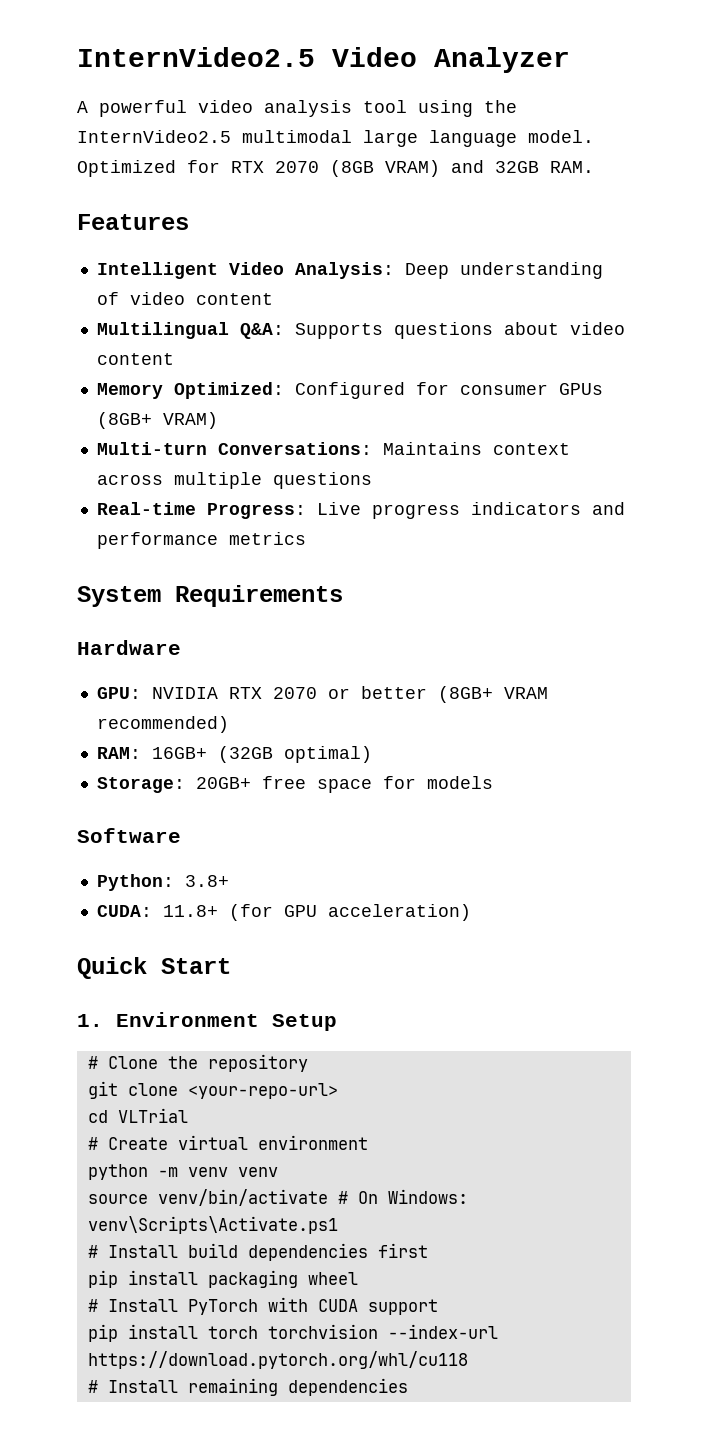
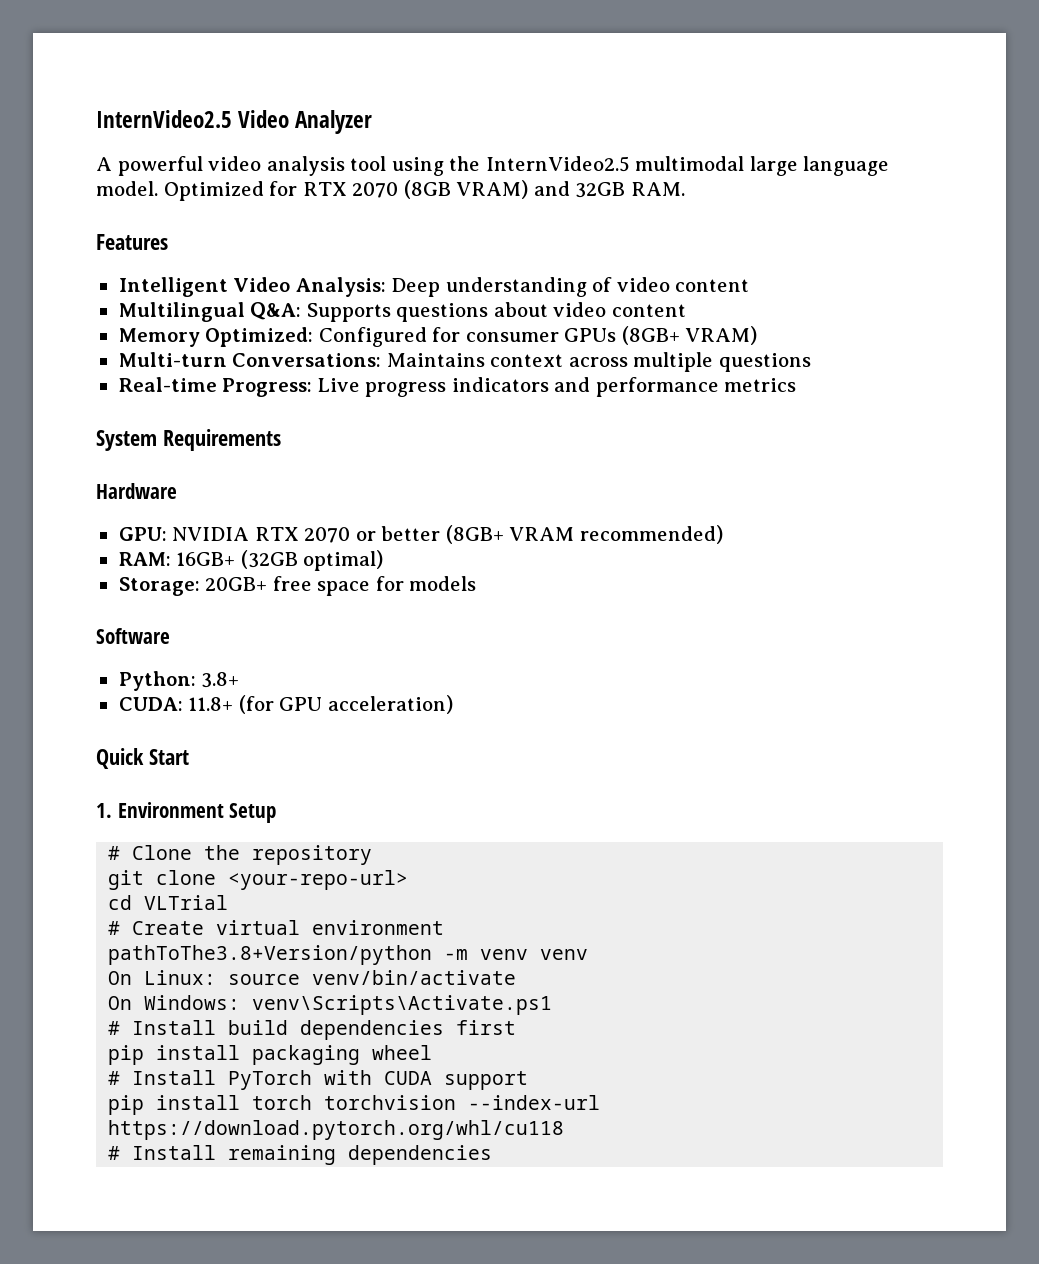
[87,1164,148,1180] python -> [108,945,433,965] pathToThe3.8+Version/python
(278, 1172) none -> [108,970,217,985] On Linux:
[337,1191,348,1204] # -> (517, 977) //

